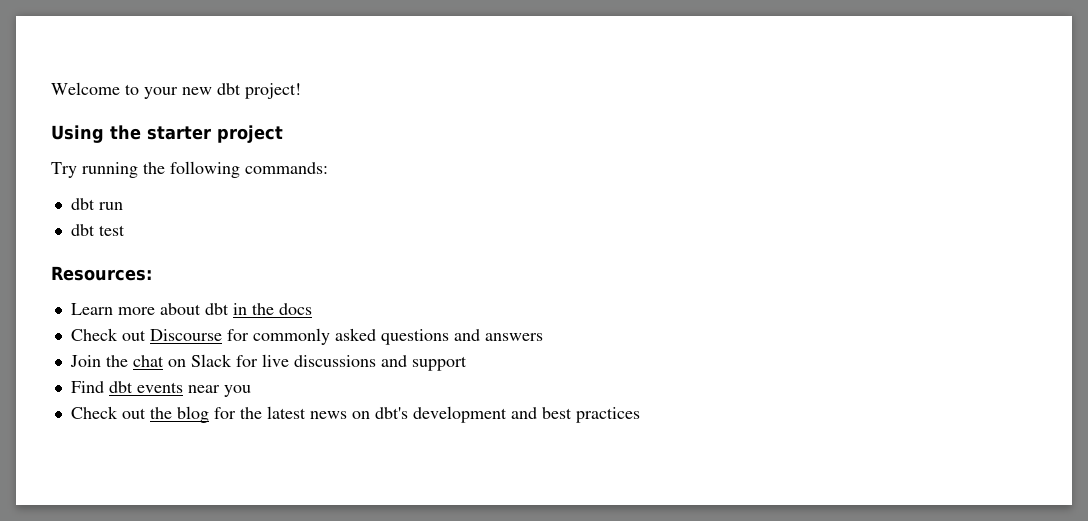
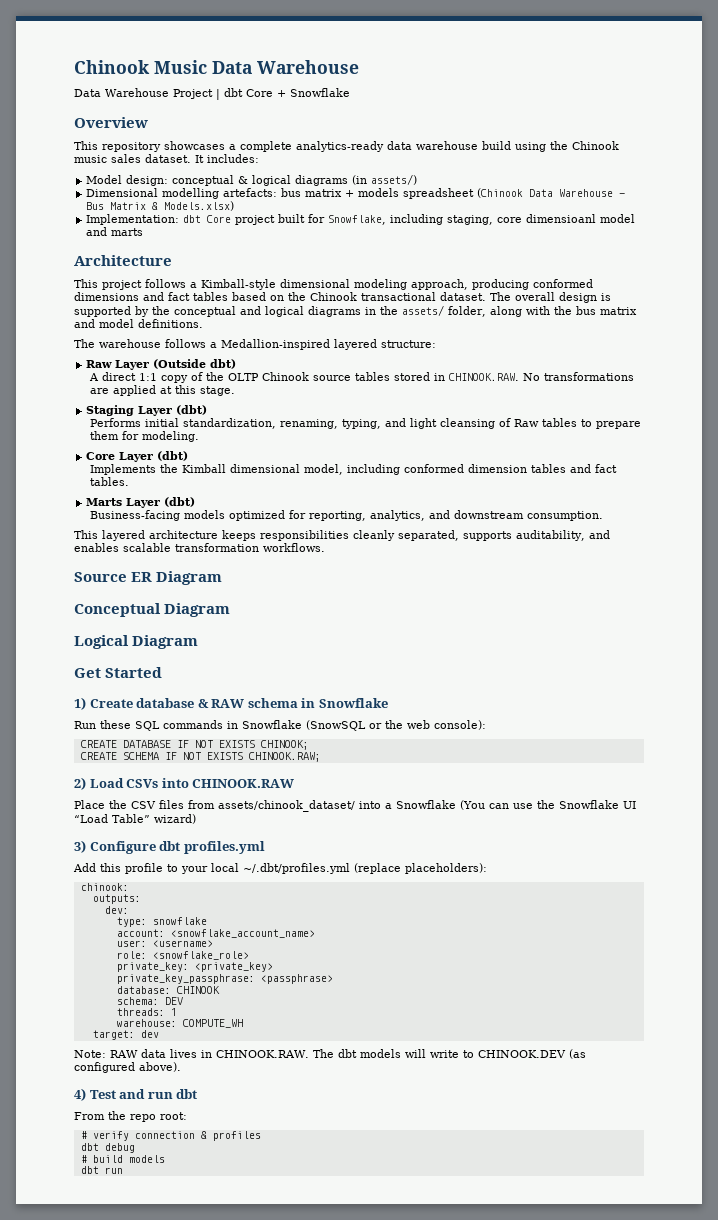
[51,82,301,99] [51,125,283,143] [51,161,328,178] [70,198,123,210] [70,224,125,236] [51,266,152,281] [70,303,312,315] [70,328,543,345] [69,354,467,371] [70,381,251,397] [70,406,640,423] Welcome to your new dbt project! // Using the starter project // Try running the following commands: // dbt run // dbt test // Resources: // Learn more about dbt in the docs // Check out Discourse for commonly asked questions and answers // Join the chat on Slack for live discussions and support // Find dbt events near you // Check out the blog for the latest news on dbt's development and best practices -> [74,60,359,74] [74,88,350,100] [74,117,148,128] [74,141,619,152] [74,154,259,163] [86,174,418,186] [86,188,626,199] [86,201,235,211] [86,214,636,225] [86,227,144,236] [74,255,172,266] [74,279,593,290] [74,292,611,303] [74,305,637,317] [74,319,203,328] [74,339,436,350] [86,359,237,370] [88,372,634,383] [89,385,235,396] [86,405,208,416] [89,418,641,429] [89,431,199,442] [86,451,189,462] [89,464,617,475] [89,477,129,486] [86,497,196,508] [89,510,603,521] [74,530,610,541] [74,543,325,552] [74,571,223,585] [74,603,231,617] [74,635,199,649] [74,667,163,678] [74,697,388,710] [74,720,486,731] [80,740,309,750] [80,752,321,762] [74,777,295,790] [74,800,636,812] [74,814,196,824] [74,840,265,854] [73,863,487,874] [80,883,129,891] [92,894,141,904] [104,906,129,914] [116,917,207,927] [116,929,315,938] [116,940,213,947] [116,951,249,960] [116,962,273,972] [116,974,333,984] [116,986,220,994] [116,997,183,1005] [116,1008,177,1016] [116,1019,243,1028] [92,1030,159,1040] [74,1049,586,1059] [74,1062,181,1073] [74,1088,198,1101] [74,1111,187,1122] [80,1131,261,1141] [80,1143,135,1153] [80,1155,165,1163] [80,1166,123,1174] Chinook Music Data Warehouse // Data Warehouse Project | dbt Core + Snowflake // Overview // This repository showcases a complete analytics-ready data warehouse build using the Chinook music sales dataset. It includes: // Model design: conceptual & logical diagrams (in assets/) // Dimensional modelling artefacts: bus matrix + models spreadsheet (Chinook Data Warehouse - Bus Matrix & Models.xlsx) // Implementation: dbt Core project built for Snowflake, including staging, core dimensioanl model and marts // Architecture // This project follows a Kimball-style dimensional modeling approach, producing conformed dimensions and fact tables based on the Chinook transactional dataset. The overall design is supported by the conceptual and logical diagrams in the assets/ folder, along with the bus matrix and model definitions. // The warehouse follows a Medallion-inspired layered structure: // Raw Layer (Outside dbt) // A direct 1:1 copy of the OLTP Chinook source tables stored in CHINOOK.RAW. No transformations are applied at this stage. // Staging Layer (dbt) // Performs initial standardization, renaming, typing, and light cleansing of Raw tables to prepare them for modeling. // Core Layer (dbt) // Implements the Kimball dimensional model, including conformed dimension tables and fact tables. // Marts Layer (dbt) // Business-facing models optimized for reporting, analytics, and downstream consumption. // This layered architecture keeps responsibilities cleanly separated, supports auditability, and enables scalable transformation workflows. // Source ER Diagram // Conceptual Diagram // Logical Diagram // Get Started // 1) Create database & RAW schema in Snowflake // Run these SQL commands in Snowflake (SnowSQL or the web console): // CREATE DATABASE IF NOT EXISTS CHINOOK; // CREATE SCHEMA IF NOT EXISTS CHINOOK.RAW; // 2) Load CSVs into CHINOOK.RAW // Place the CSV files from assets/chinook_dataset/ into a Snowflake (You can use the Snowflake UI “Load Table” wizard) // 3) Configure dbt profiles.yml // Add this profile to your local ~/.dbt/profiles.yml (replace placeholders): // chinook: // outputs: // dev: // type: snowflake // account: <snowflake_account_name> // user: <username> // role: <snowflake_role> // private_key: <private_key> // private_key_passphrase: <passphrase> // database: CHINOOK // schema: DEV // threads: 1 // warehouse: COMPUTE_WH // target: dev // Note: RAW data lives in CHINOOK.RAW. The dbt models will write to CHINOOK.DEV (as configured above). // 4) Test and run dbt // From the repo root: // # verify connection & profiles // dbt debug // # build models // dbt run

